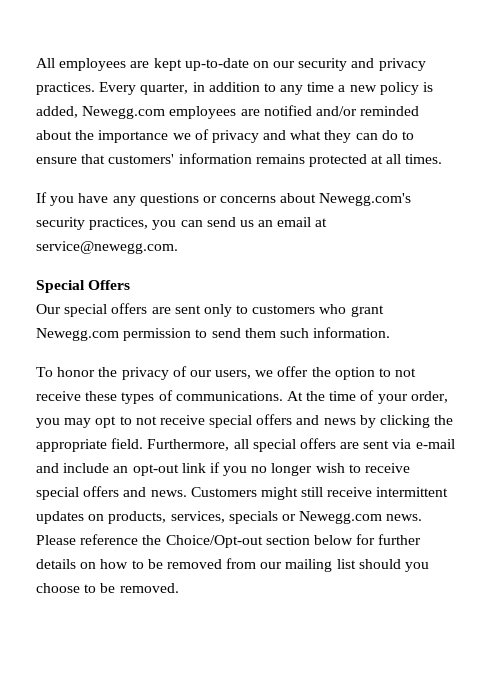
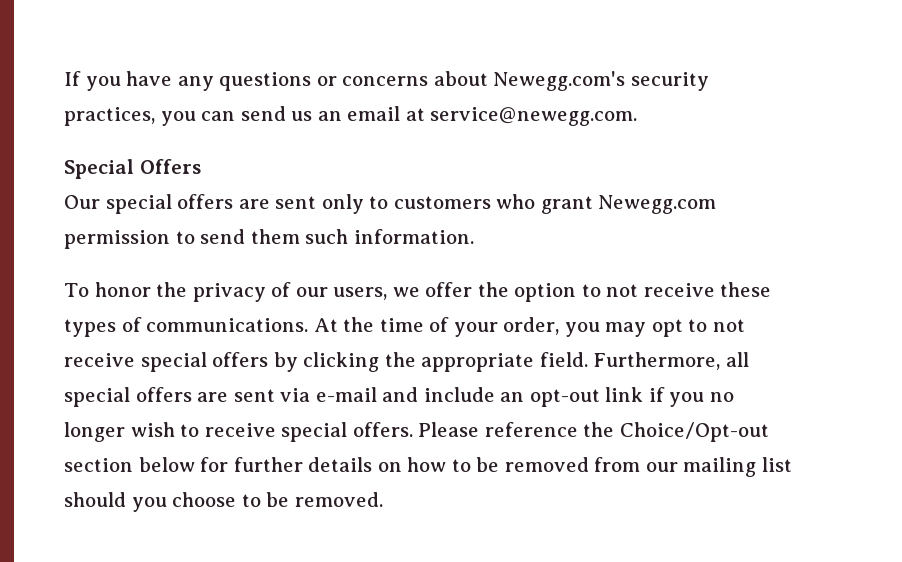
[36,58,426,71] [36,82,434,95] [36,105,420,119] [36,129,415,143] [36,153,443,167] All employees are kept up-to-date on our security and privacy practices. Every quarter, in addition to any time a new policy is added, Newegg.com employees are notified and/or reminded about the importance we of privacy and what they can do to ensure that customers' information remains protected at all times. // -> (64, 78) none
[296,415,356,425] and news -> (269, 359) none
[83,486,449,500] [36,511,423,524] offers and news. Customers might still receive intermittent updates on products, services, specials or Newegg.com news. -> [352,422,413,437] offers.

